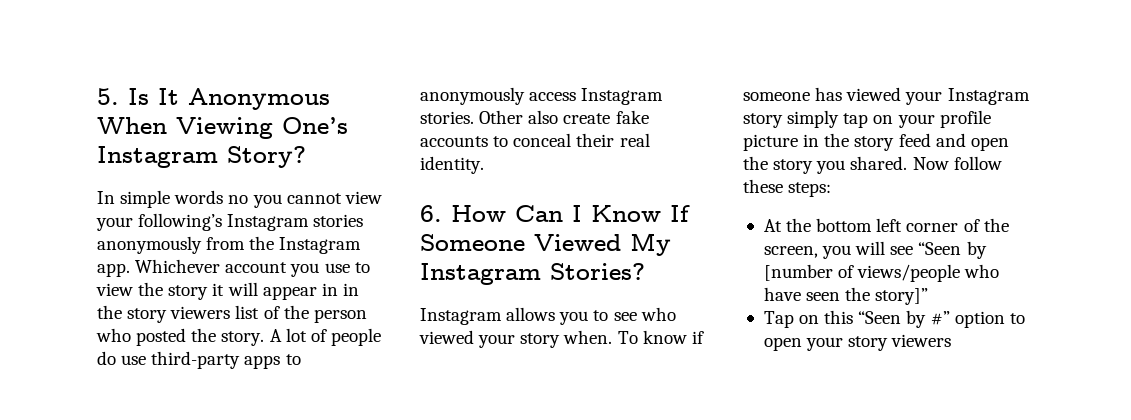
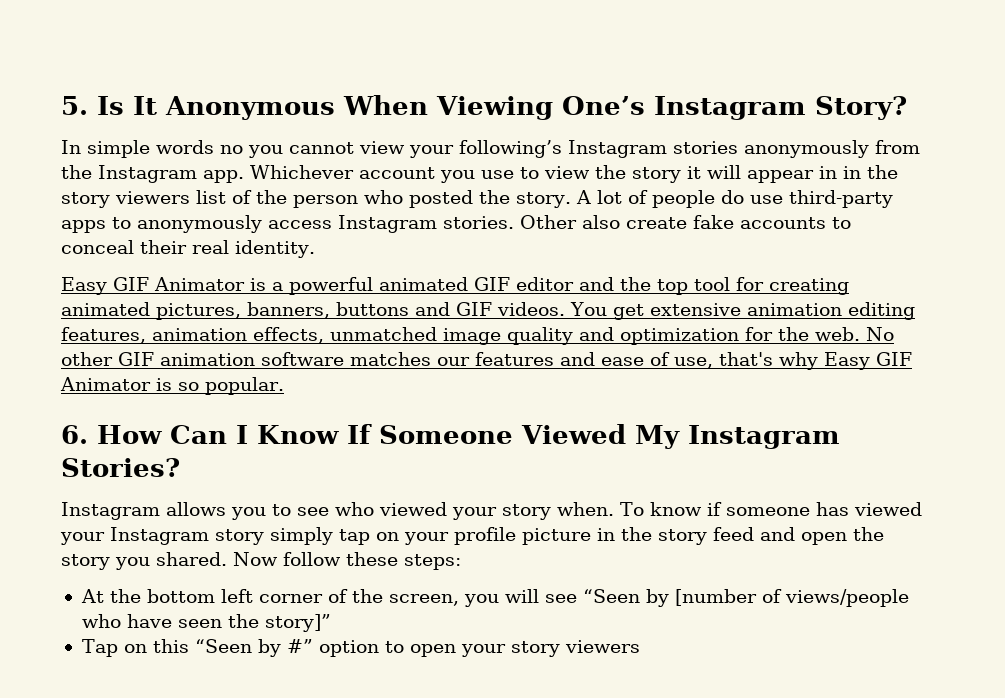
(484, 165) none -> [61,277,849,295] [61,302,915,320] [61,327,894,345] [61,352,912,370] [60,377,284,395] // Easy GIF Animator is a powerful animated GIF editor and the top tool for creating animated pictures, banners, buttons and GIF videos. You get extensive animation editing features, animation effects, unmatched image quality and optimization for the web. No other GIF animation software matches our features and ease of use, that's why Easy GIF Animator is so popular.

